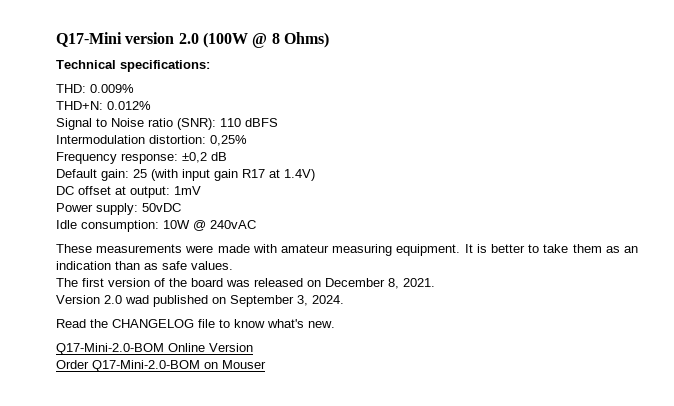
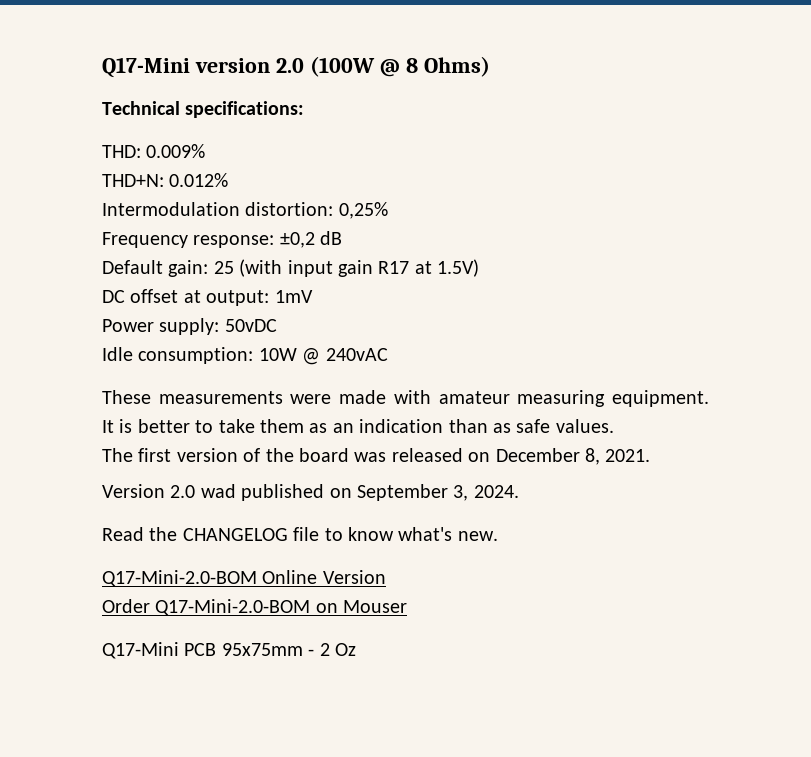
[56,118,278,130] // Signal to Noise ratio (SNR): 110 dBFS -> (229, 180) none
[284,169,315,181] 1.4V) -> [437,259,480,277] 1.5V)
(266, 364) none -> [102,642,356,659] // Q17-Mini PCB 95x75mm - 2 Oz

